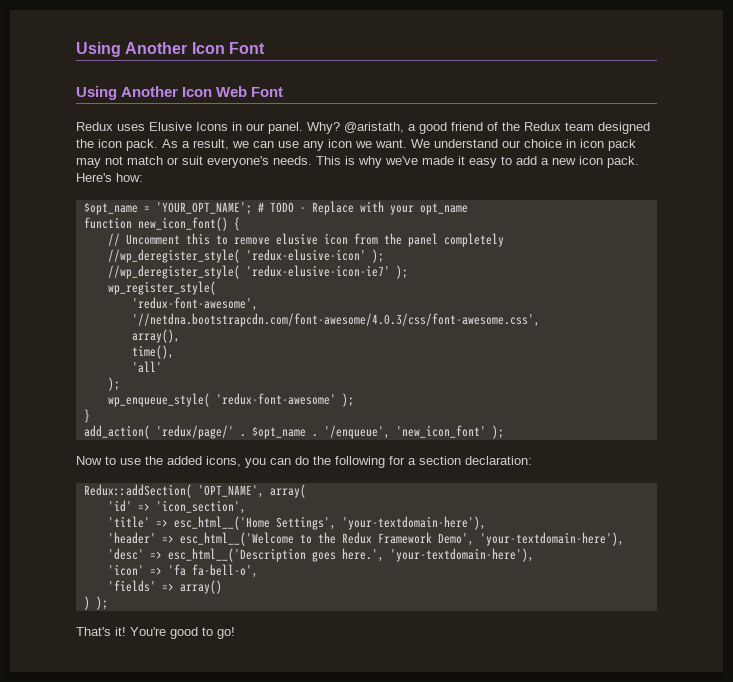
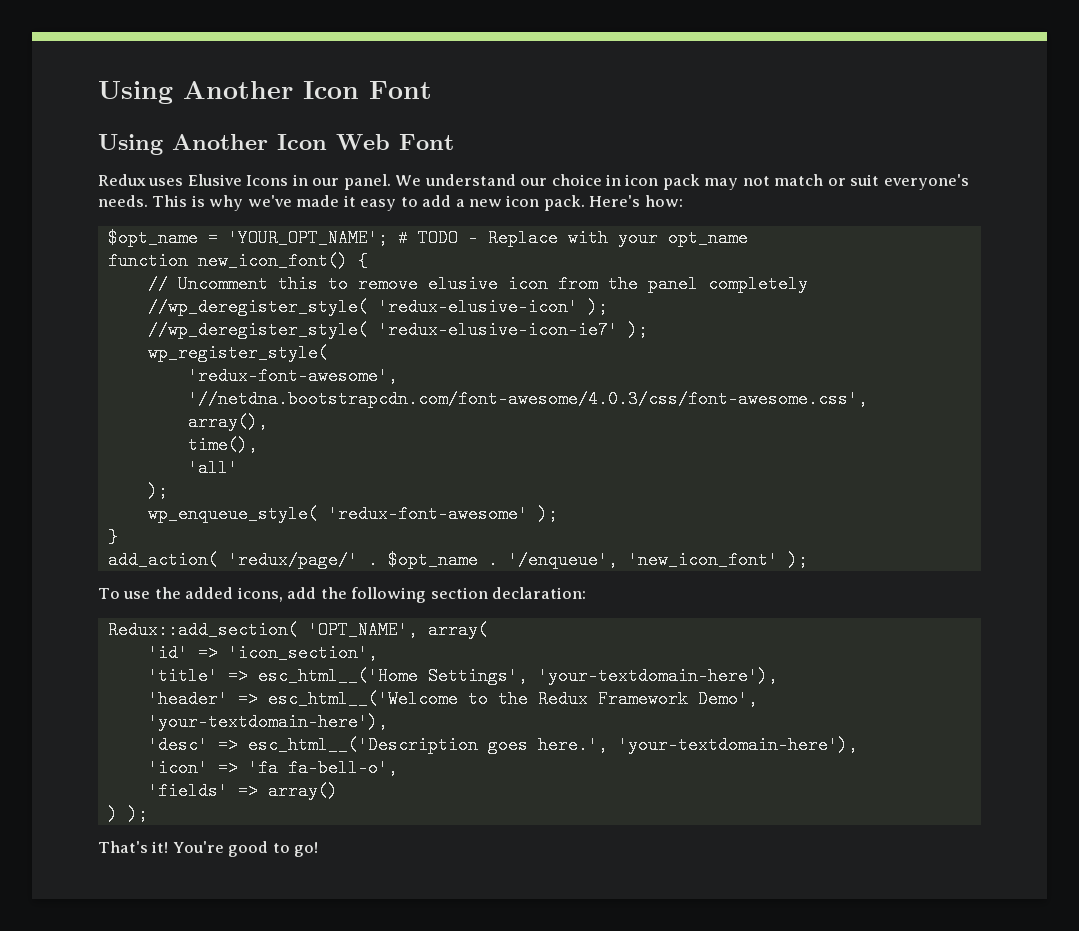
[307,122,650,134] [76,139,407,151] Why? @aristath, a good friend of the Redux team designed the icon pack. As a result, we can use any icon we want. -> (391, 182) none
[76,456,116,465] Now to -> [98,588,120,599] To
[245,456,416,468] you can do the following for a -> [287,587,427,603] add the following
[83,484,192,498] Redux::addSection( -> [107,621,298,639] Redux::add_section(

